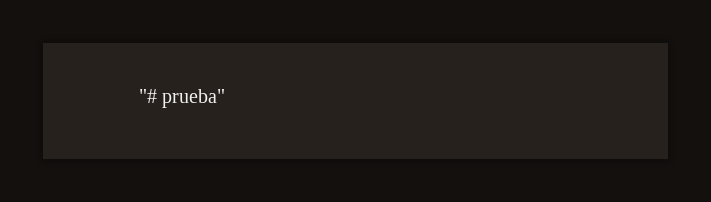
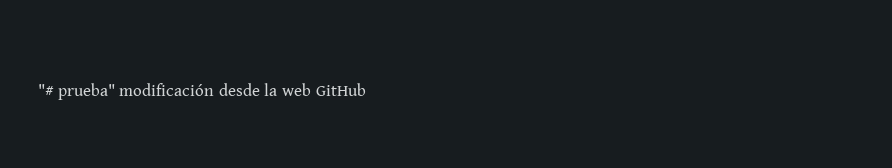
(226, 98) none -> [119,83,366,96] modificación desde la web GitHub

